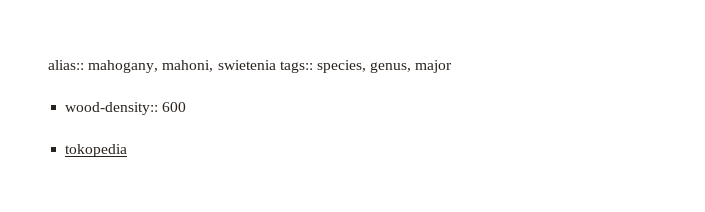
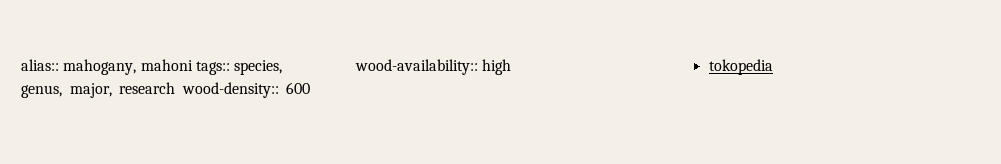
[162,60,276,72] mahoni, swietenia -> [140,59,193,71] mahoni
[415,60,453,73] major // -> [69,82,175,98] major, research
(187, 107) none -> [355,59,512,75] wood-availability:: high

